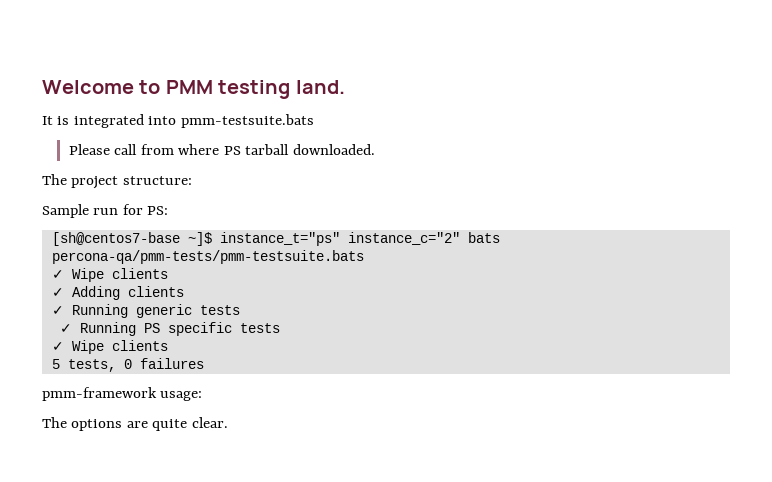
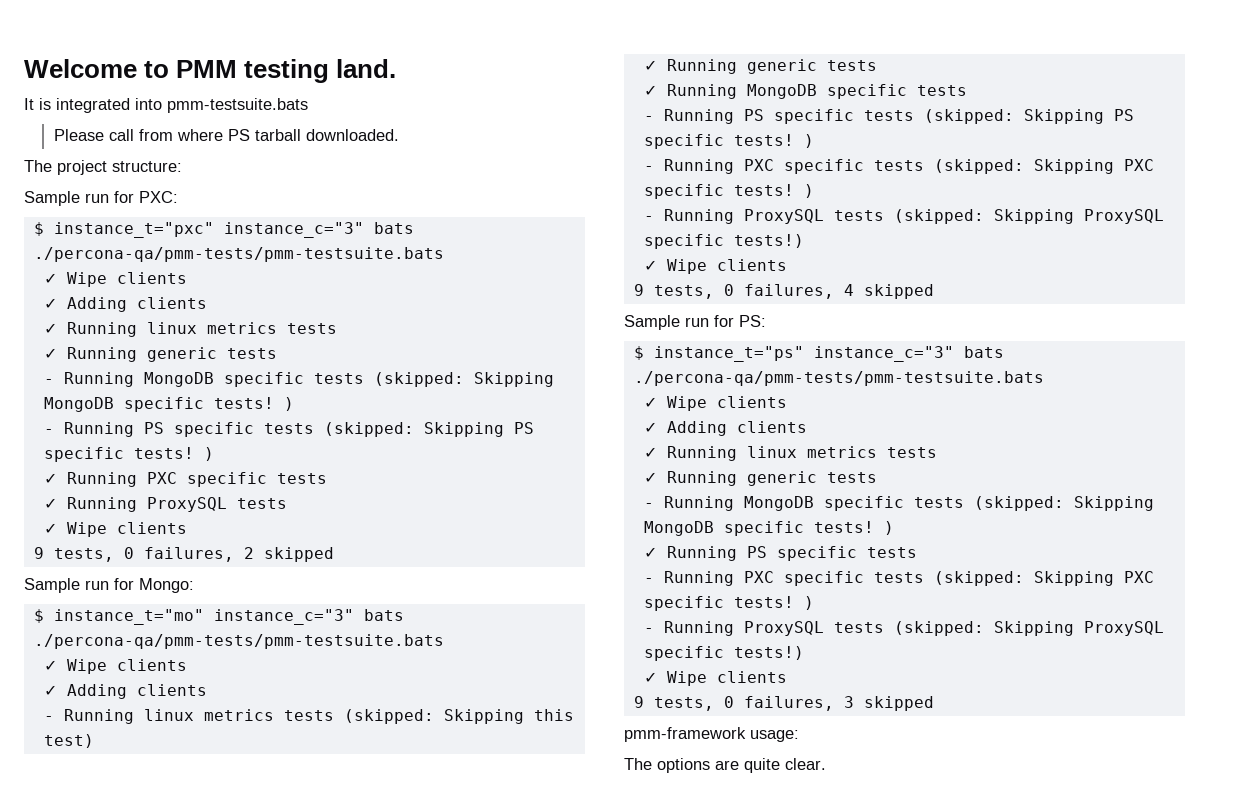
[147,206,169,215] [51,232,500,246] [51,250,364,264] [51,268,168,282] [51,286,184,300] [51,304,240,318] PS: // [sh@centos7-base ~]$ instance_t="ps" instance_c="2" bats percona-qa/pmm-tests/pmm-testsuite.bats // ✓ Wipe clients // ✓ Adding clients // ✓ Running generic tests -> [139,191,178,203] [33,222,414,238] [33,247,444,262] [43,272,187,287] [43,297,207,312] [43,322,337,337] [43,347,277,362] [43,372,554,387] [43,397,294,412] [43,422,534,437] [43,447,214,462] [43,472,327,487] [43,497,287,512] [43,522,187,537] [33,547,334,562] [24,578,194,593] [33,609,404,625] [33,634,444,649] [43,659,187,674] [43,684,207,699] [43,709,574,724] [43,734,94,748] [643,59,877,74] [643,84,967,99] [643,109,1134,124] [643,134,814,149] [643,159,1154,174] [643,184,814,199] [643,209,1164,224] [643,234,804,249] [643,259,787,274] [633,284,934,299] [624,315,766,330] [633,346,1004,362] [633,371,1044,386] [643,396,787,411] [643,421,807,436] [643,446,937,461] [643,471,877,486] [643,496,1154,511] [643,521,894,536] PXC: // $ instance_t="pxc" instance_c="3" bats ./percona-qa/pmm-tests/pmm-testsuite.bats // ✓ Wipe clients // ✓ Adding clients // ✓ Running linux metrics tests // ✓ Running generic tests // - Running MongoDB specific tests (skipped: Skipping MongoDB specific tests! ) // - Running PS specific tests (skipped: Skipping PS specific tests! ) // ✓ Running PXC specific tests // ✓ Running ProxySQL tests // ✓ Wipe clients // 9 tests, 0 failures, 2 skipped // Sample run for Mongo: // $ instance_t="mo" instance_c="3" bats ./percona-qa/pmm-tests/pmm-testsuite.bats // ✓ Wipe clients // ✓ Adding clients // - Running linux metrics tests (skipped: Skipping this test) // ✓ Running generic tests // ✓ Running MongoDB specific tests // - Running PS specific tests (skipped: Skipping PS specific tests! ) // - Running PXC specific tests (skipped: Skipping PXC specific tests! ) // - Running ProxySQL tests (skipped: Skipping ProxySQL specific tests!) // ✓ Wipe clients // 9 tests, 0 failures, 4 skipped // Sample run for PS: // $ instance_t="ps" instance_c="3" bats ./percona-qa/pmm-tests/pmm-testsuite.bats // ✓ Wipe clients // ✓ Adding clients // ✓ Running linux metrics tests // ✓ Running generic tests // - Running MongoDB specific tests (skipped: Skipping MongoDB specific tests! )
[51,340,168,354] [51,358,204,372] // ✓ Wipe clients // 5 tests, 0 failures -> [643,571,1154,586] [643,596,814,611] [643,621,1164,636] [643,646,804,661] [643,671,787,686] [633,696,934,711] // - Running PXC specific tests (skipped: Skipping PXC specific tests! ) // - Running ProxySQL tests (skipped: Skipping ProxySQL specific tests!) // ✓ Wipe clients // 9 tests, 0 failures, 3 skipped

